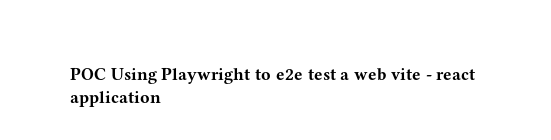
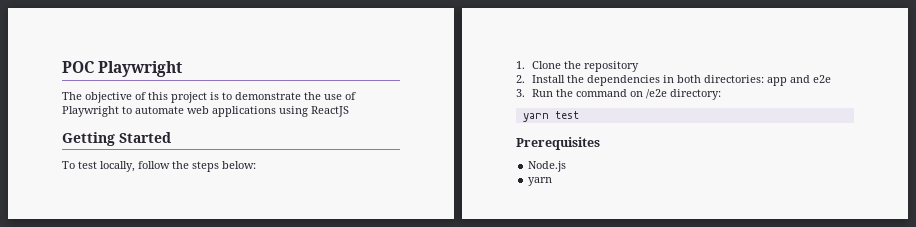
[110,67,476,84] [70,91,161,107] Using Playwright to e2e test a web vite - react application -> [98,61,183,77] [62,92,356,103] [62,106,349,117] [62,132,171,146] [62,161,256,172] [516,61,640,72] [516,75,832,86] [516,89,722,100] [522,111,579,122] [516,137,600,150] [528,161,567,172] [528,177,553,186] Playwright // The objective of this project is to demonstrate the use of Playwright to automate web applications using ReactJS // Getting Started // To test locally, follow the steps below: // 1. Clone the repository // 2. Install the dependencies in both directories: app and e2e // 3. Run the command on /e2e directory: // yarn test // Prerequisites // Node.js // yarn

